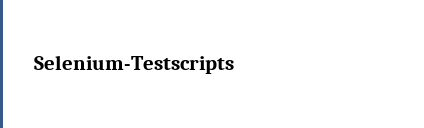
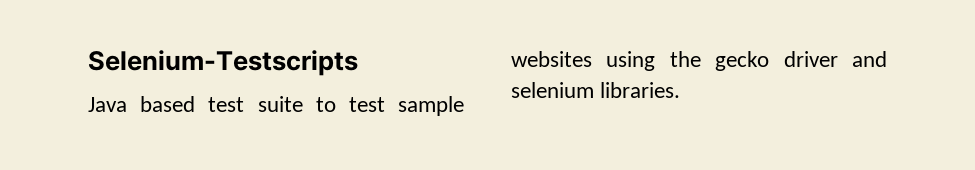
(234, 64) none -> [88,96,464,116] [511,51,887,71] [511,82,681,98] // Java based test suite to test sample websites using the gecko driver and selenium libraries.

